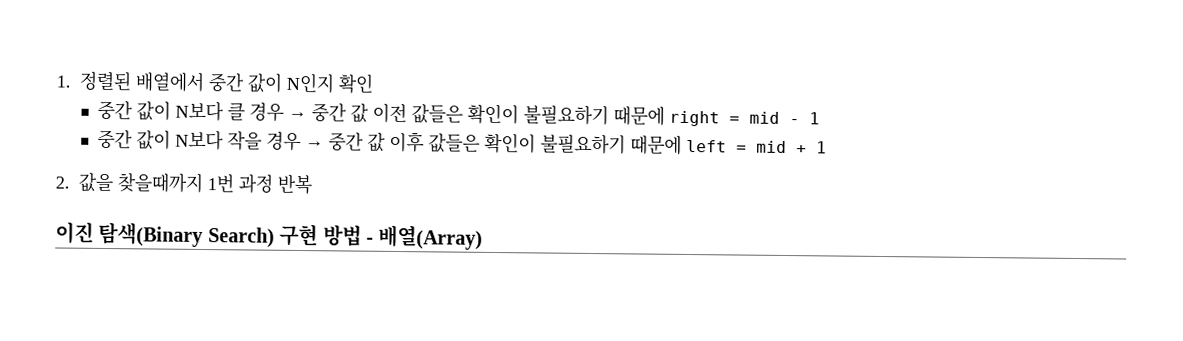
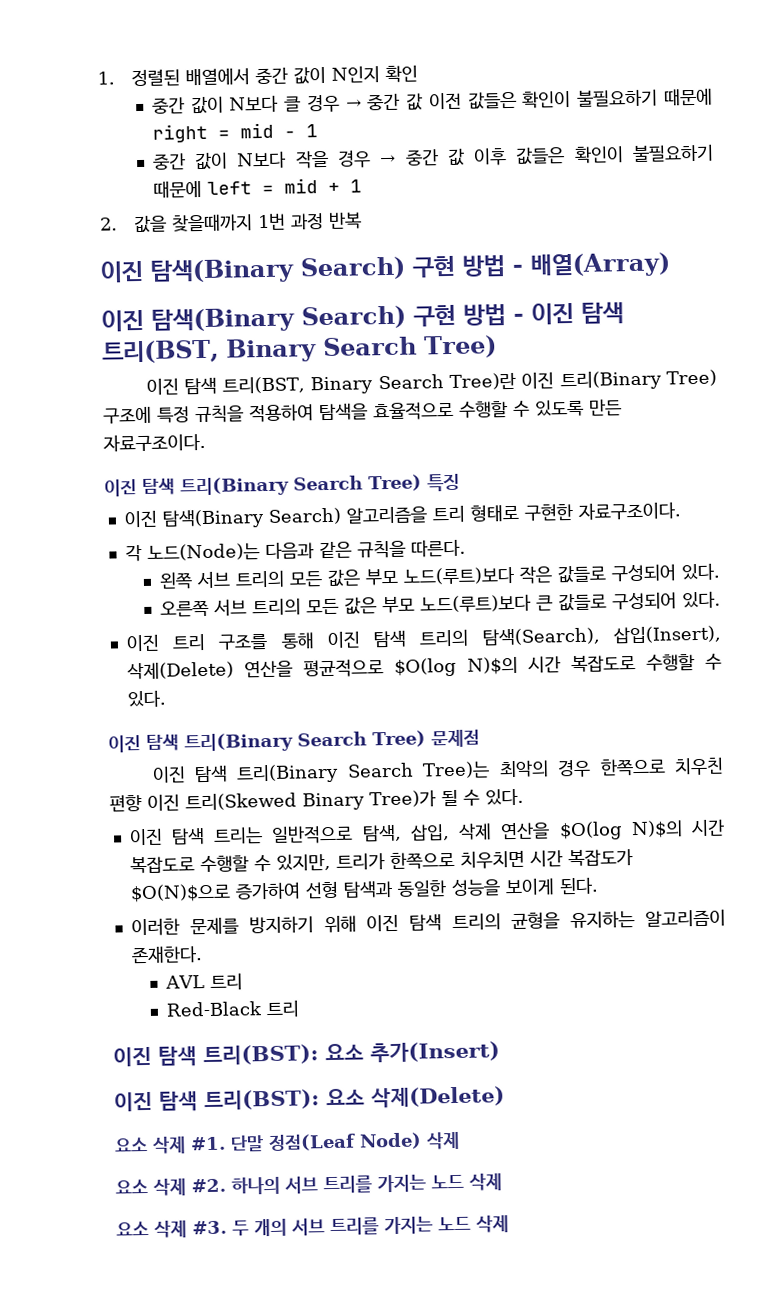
(484, 237) none -> [101,301,624,333] [102,335,497,364] [145,369,717,395] [103,399,622,424] [103,433,206,452] [104,473,460,497] [123,502,681,529] [124,539,466,562] [158,563,720,590] [159,591,721,618] [125,625,721,652] [126,653,722,680] [126,690,166,708] [108,729,480,753] [151,757,724,784] [109,788,524,812] [128,819,726,846] [129,849,634,874] [129,877,599,903] [130,909,726,937] [130,945,203,964] [164,973,243,990] [165,1000,300,1018] [113,1041,500,1067] [114,1086,505,1112] [114,1131,460,1154] [115,1173,502,1196] [116,1215,509,1238] // 이진 탐색(Binary Search) 구현 방법 - 이진 탐색 트리(BST, Binary Search Tree) // 이진 탐색 트리(BST, Binary Search Tree)란 이진 트리(Binary Tree) 구조에 특정 규칙을 적용하여 탐색을 효율적으로 수행할 수 있도록 만든 자료구조이다. // 이진 탐색 트리(Binary Search Tree) 특징 // 이진 탐색(Binary Search) 알고리즘을 트리 형태로 구현한 자료구조이다. // 각 노드(Node)는 다음과 같은 규칙을 따른다. // 왼쪽 서브 트리의 모든 값은 부모 노드(루트)보다 작은 값들로 구성되어 있다. // 오른쪽 서브 트리의 모든 값은 부모 노드(루트)보다 큰 값들로 구성되어 있다. // 이진 트리 구조를 통해 이진 탐색 트리의 탐색(Search), 삽입(Insert), 삭제(Delete) 연산을 평균적으로 $O(log N)$의 시간 복잡도로 수행할 수 있다. // 이진 탐색 트리(Binary Search Tree) 문제점 // 이진 탐색 트리(Binary Search Tree)는 최악의 경우 한쪽으로 치우친 편향 이진 트리(Skewed Binary Tree)가 될 수 있다. // 이진 탐색 트리는 일반적으로 탐색, 삽입, 삭제 연산을 $O(log N)$의 시간 복잡도로 수행할 수 있지만, 트리가 한쪽으로 치우치면 시간 복잡도가 $O(N)$으로 증가하여 선형 탐색과 동일한 성능을 보이게 된다. // 이러한 문제를 방지하기 위해 이진 탐색 트리의 균형을 유지하는 알고리즘이 존재한다. // AVL 트리 // Red-Black 트리 // 이진 탐색 트리(BST): 요소 추가(Insert) // 이진 탐색 트리(BST): 요소 삭제(Delete) // 요소 삭제 #1. 단말 정점(Leaf Node) 삭제 // 요소 삭제 #2. 하나의 서브 트리를 가지는 노드 삭제 // 요소 삭제 #3. 두 개의 서브 트리를 가지는 노드 삭제

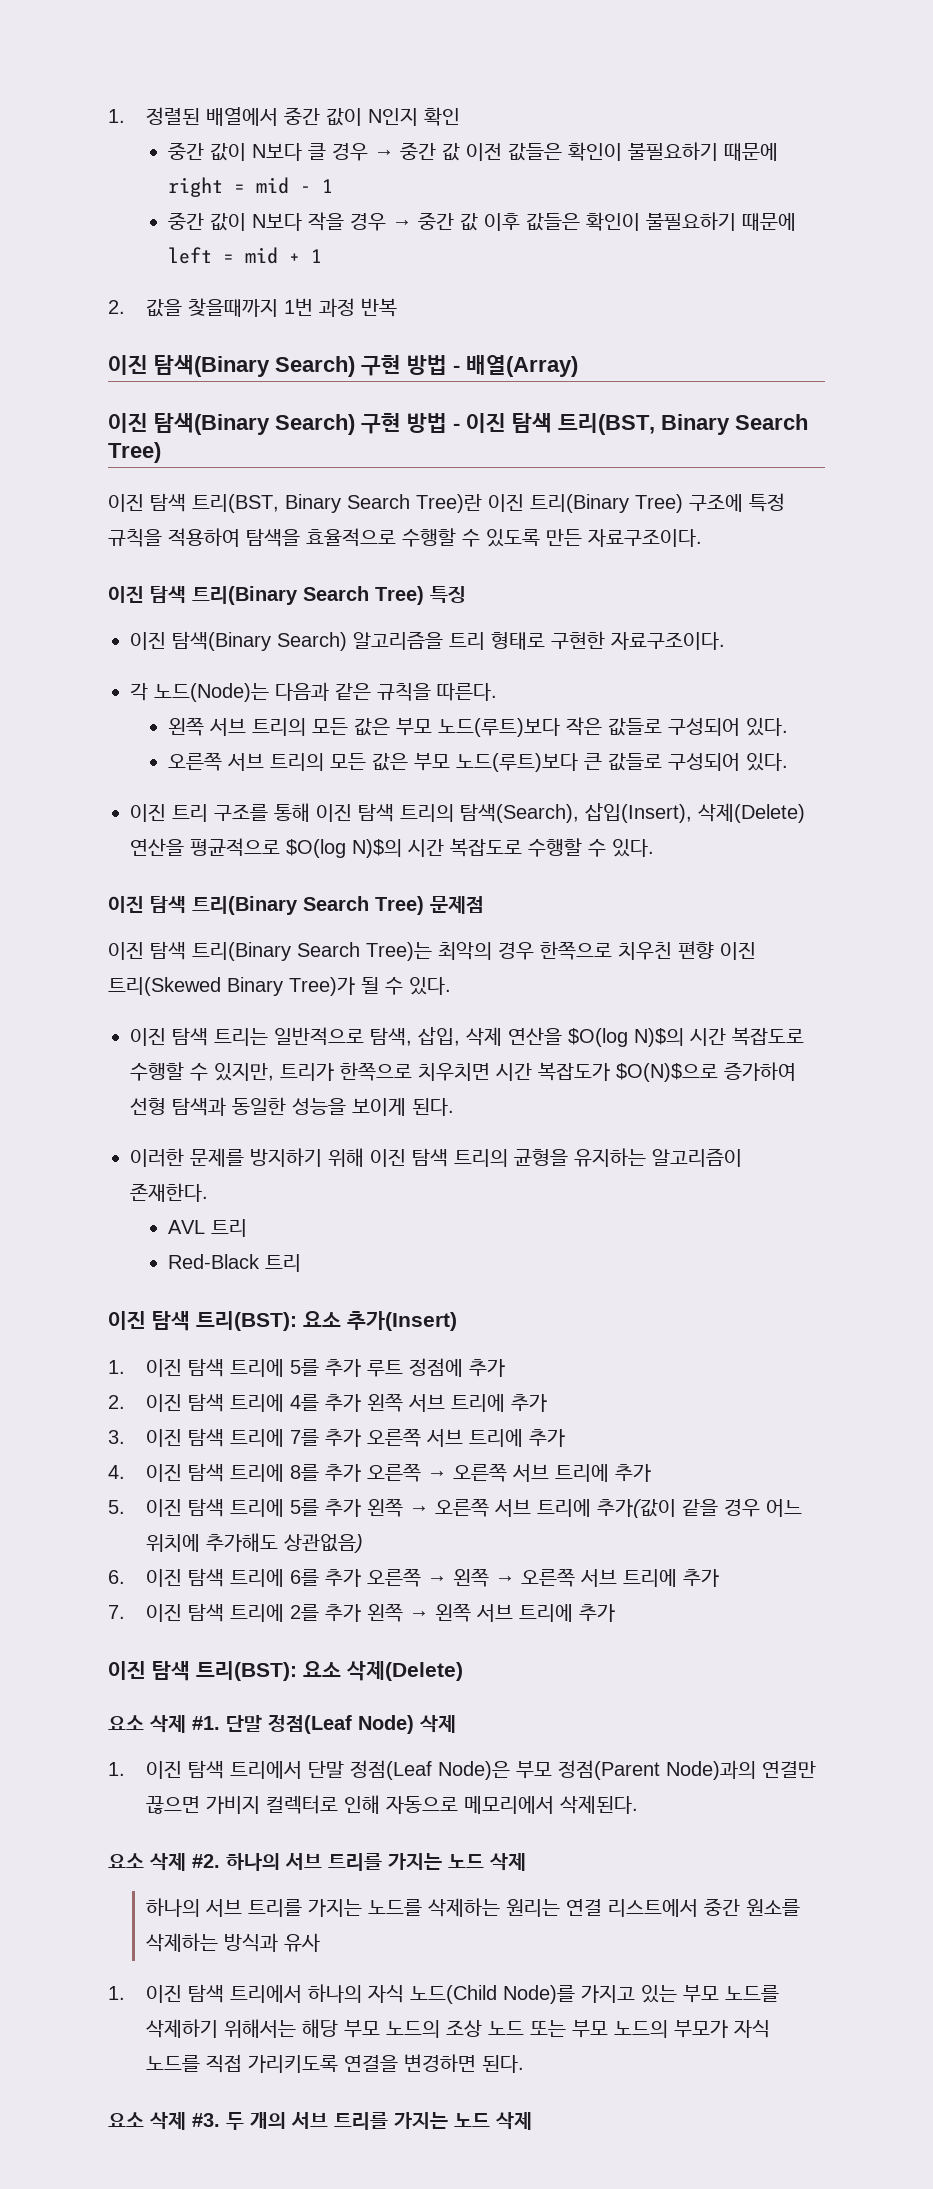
(500, 1052) none -> [108,1358,506,1377] [108,1393,548,1412] [108,1428,566,1447] [108,1463,652,1482] [108,1498,803,1518] [146,1533,364,1553] [108,1568,720,1587] [108,1603,616,1622] // 1. 이진 탐색 트리에 5를 추가 루트 정점에 추가 // 2. 이진 탐색 트리에 4를 추가 왼쪽 서브 트리에 추가 // 3. 이진 탐색 트리에 7를 추가 오른쪽 서브 트리에 추가 // 4. 이진 탐색 트리에 8를 추가 오른쪽 → 오른쪽 서브 트리에 추가 // 5. 이진 탐색 트리에 5를 추가 왼쪽 → 오른쪽 서브 트리에 추가(값이 같을 경우 어느 위치에 추가해도 상관없음) // 6. 이진 탐색 트리에 6를 추가 오른쪽 → 왼쪽 → 오른쪽 서브 트리에 추가 // 7. 이진 탐색 트리에 2를 추가 왼쪽 → 왼쪽 서브 트리에 추가
(460, 1140) none -> [108,1760,817,1780] [146,1795,639,1814] // 1. 이진 탐색 트리에서 단말 정점(Leaf Node)은 부모 정점(Parent Node)과의 연결만 끊으면 가비지 컬렉터로 인해 자동으로 메모리에서 삭제된다.
(502, 1182) none -> [146,1898,801,1917] [146,1933,321,1952] [108,1984,780,2004] [146,2019,771,2038] [146,2054,525,2073] // 하나의 서브 트리를 가지는 노드를 삭제하는 원리는 연결 리스트에서 중간 원소를 삭제하는 방식과 유사 // 1. 이진 탐색 트리에서 하나의 자식 노드(Child Node)를 가지고 있는 부모 노드를 삭제하기 위해서는 해당 부모 노드의 조상 노드 또는 부모 노드의 부모가 자식 노드를 직접 가리키도록 연결을 변경하면 된다.

